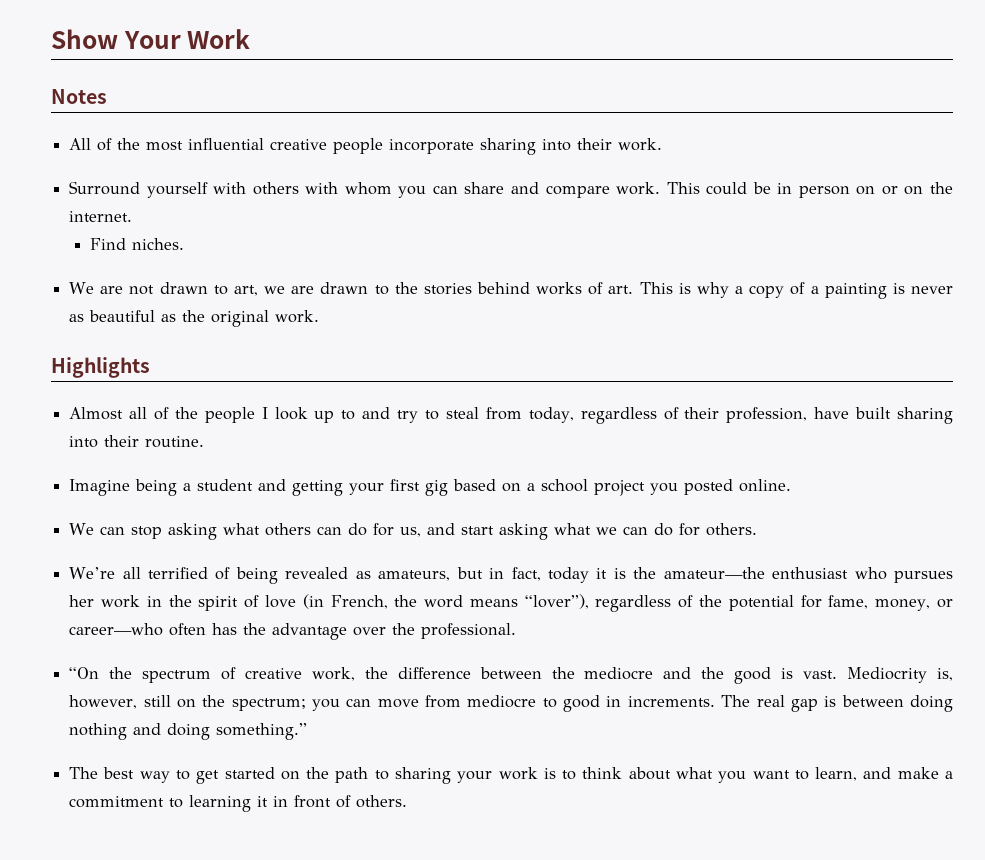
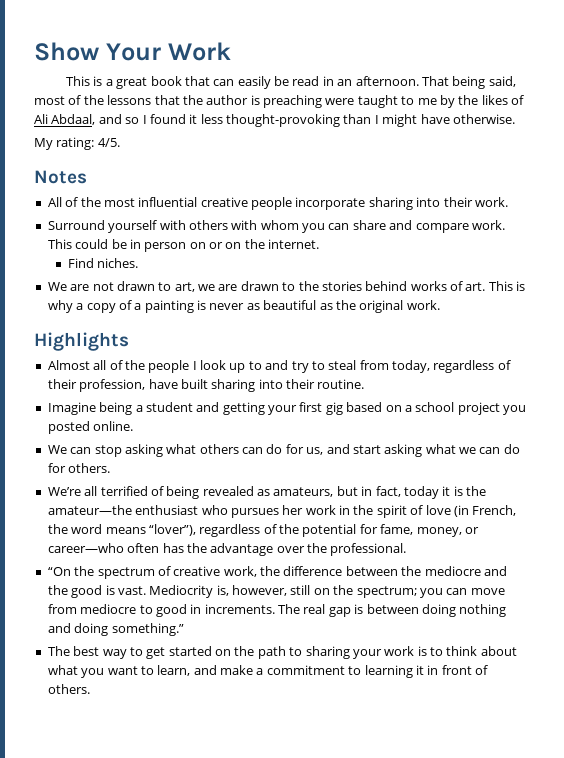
(251, 39) none -> [66,76,516,89] [34,95,524,108] [34,114,515,127] [34,137,120,150] // This is a great book that can easily be read in an afternoon. That being said, most of the lessons that the author is preaching were taught to me by the likes of Ali Abdaal, and so I found it less thought-provoking than I might have otherwise. // My rating: 4/5.

